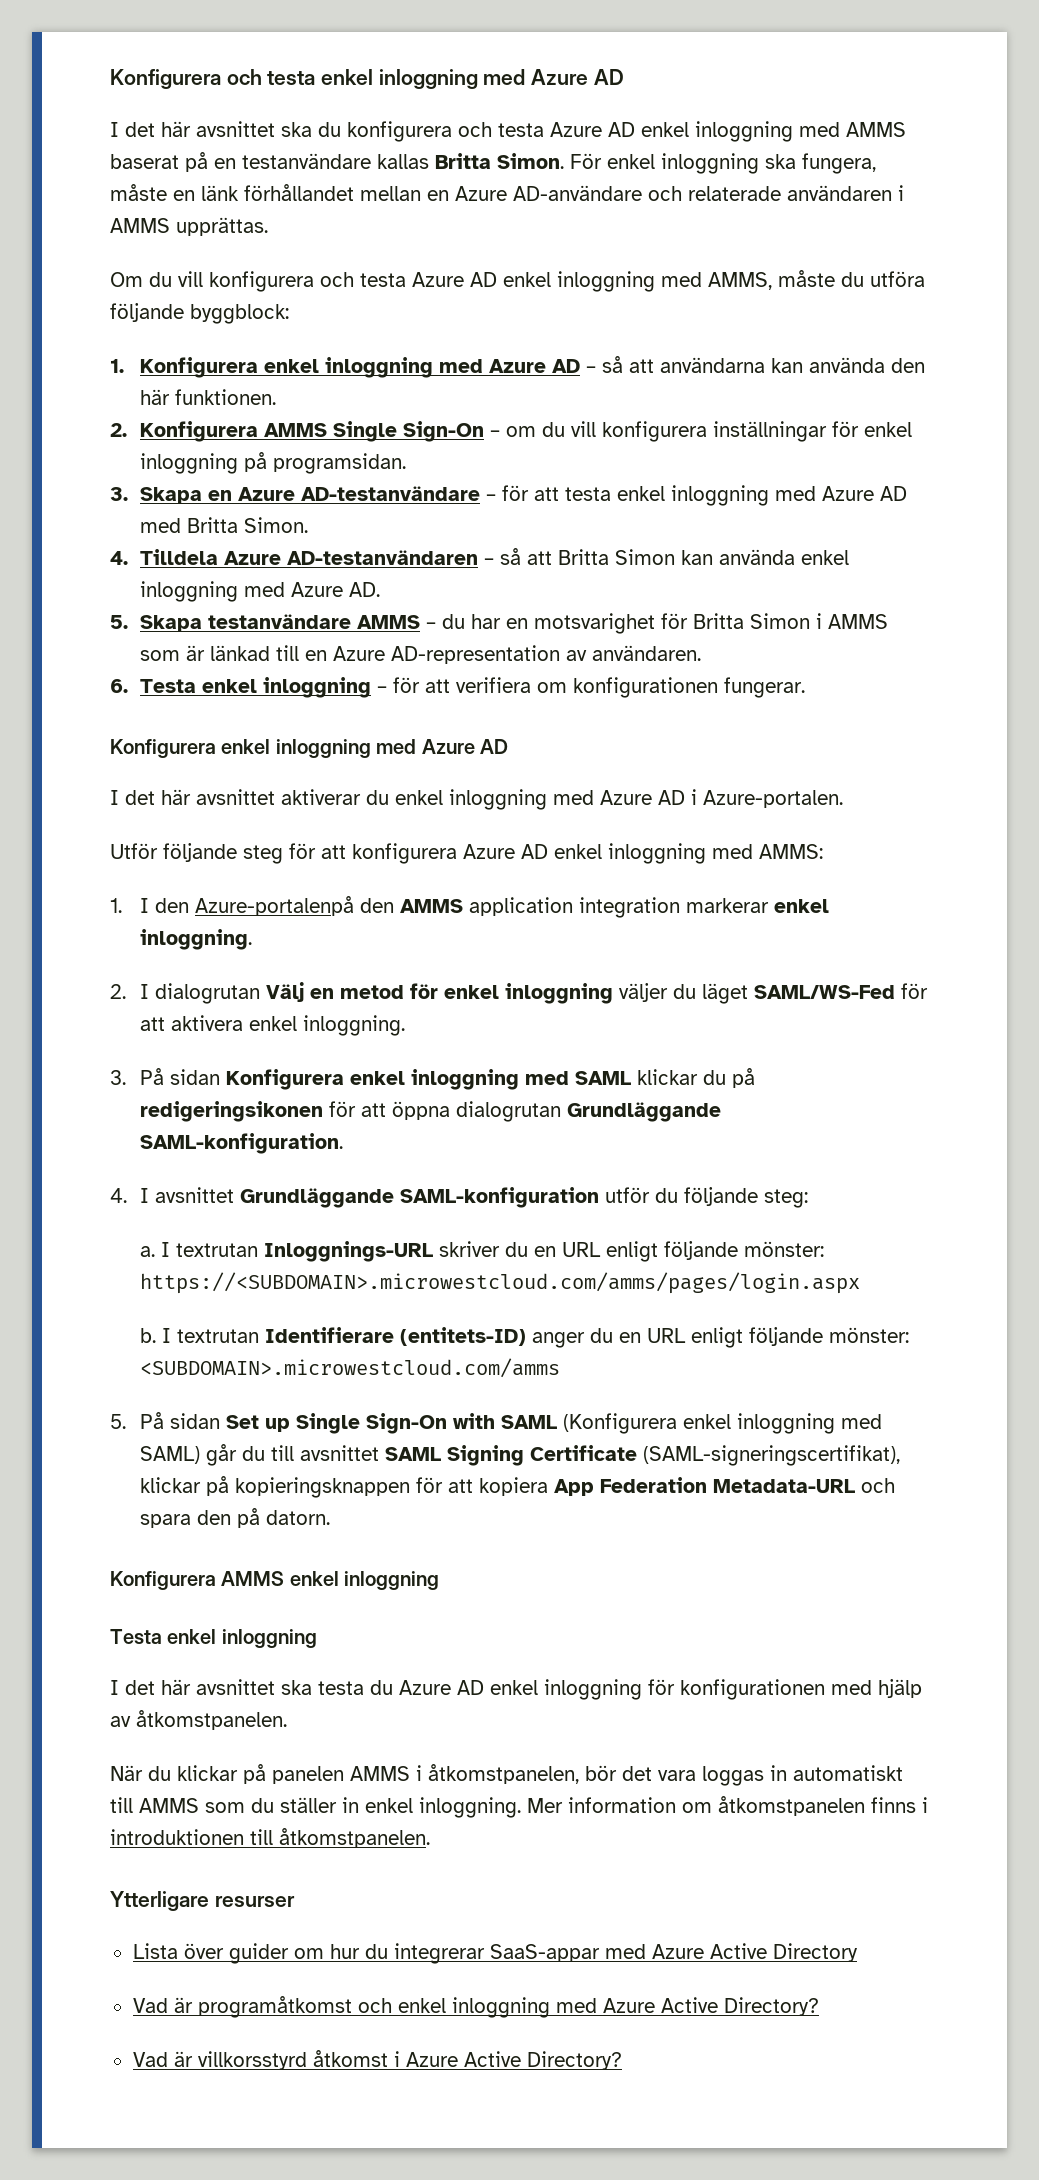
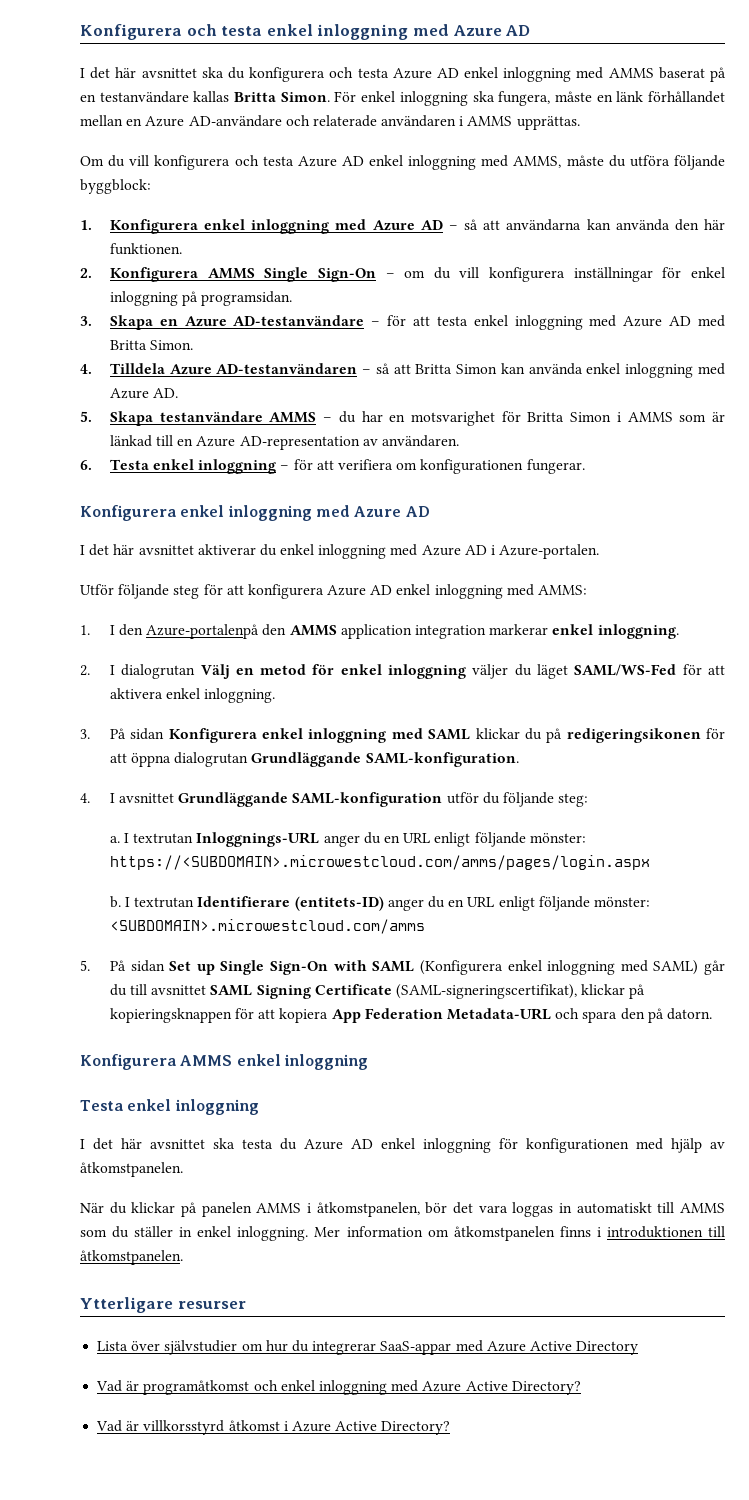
[439,1241,501,1257] skriver -> [323,835,360,847] anger
[228,1943,289,1964] guider -> [164,1340,238,1355] självstudier

